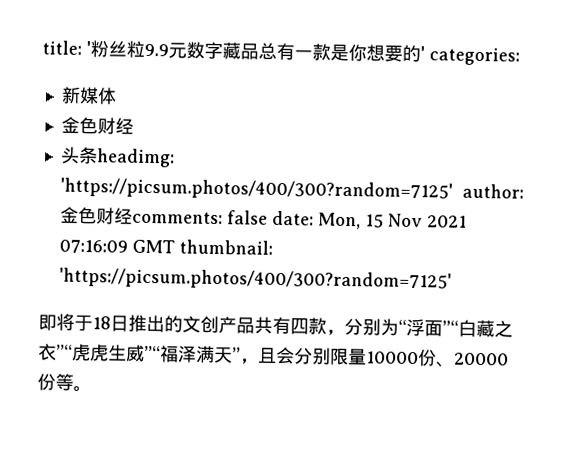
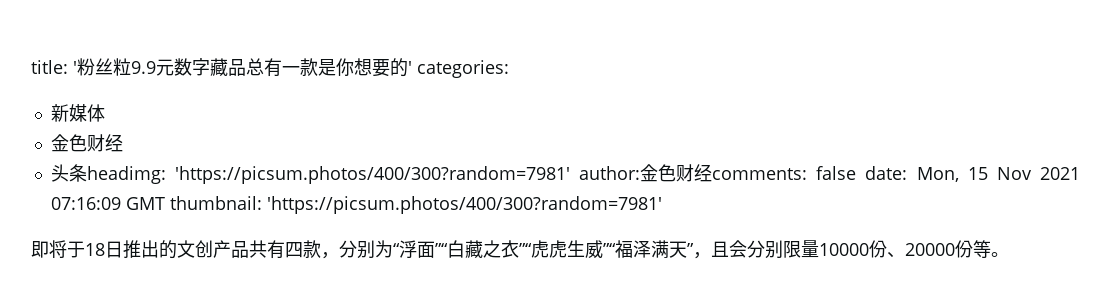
[59,177,453,202] 'https://picsum.photos/400/300?random=7125' -> [174,166,570,184] 'https://picsum.photos/400/300?random=7981'
[58,267,452,292] 'https://picsum.photos/400/300?random=7125' -> [266,196,662,214] 'https://picsum.photos/400/300?random=7981'

